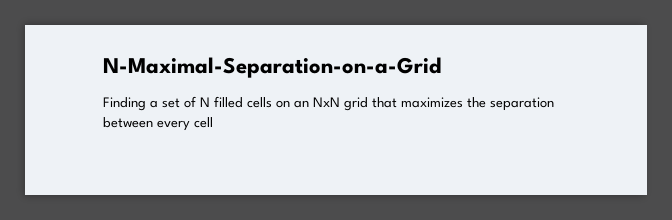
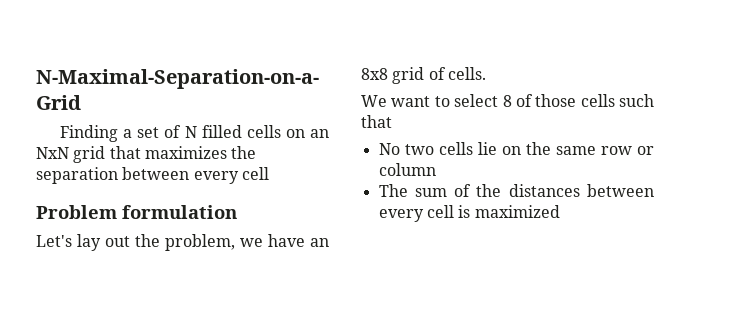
(213, 122) none -> [36,205,237,219] [36,234,329,251] [361,67,486,84] [361,94,654,107] [361,115,392,128] [378,142,654,155] [378,163,436,176] [378,184,654,197] [378,205,560,222] // Problem formulation // Let's lay out the problem, we have an 8x8 grid of cells. // We want to select 8 of those cells such that // No two cells lie on the same row or column // The sum of the distances between every cell is maximized

